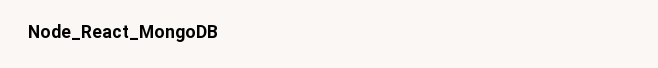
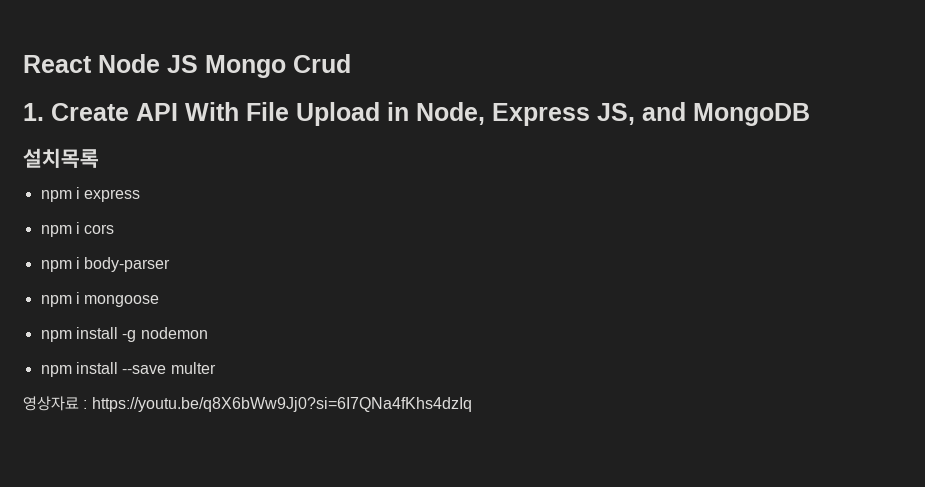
[28,24,218,42] Node_React_MongoDB -> [23,54,351,78] [23,102,810,126] [23,148,99,168] [40,187,141,202] [40,222,115,237] [40,257,171,272] [40,292,160,307] [40,327,208,342] [40,362,216,377] [23,396,472,412] React Node JS Mongo Crud // 1. Create API With File Upload in Node, Express JS, and MongoDB // 설치목록 // npm i express // npm i cors // npm i body-parser // npm i mongoose // npm install -g nodemon // npm install --save multer // 영상자료 : https://youtu.be/q8X6bWw9Jj0?si=6I7QNa4fKhs4dzIq

